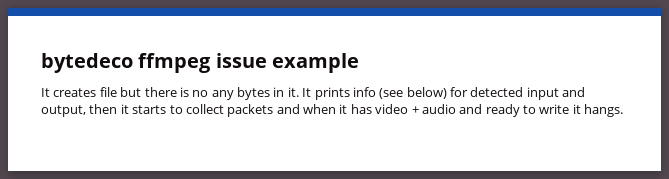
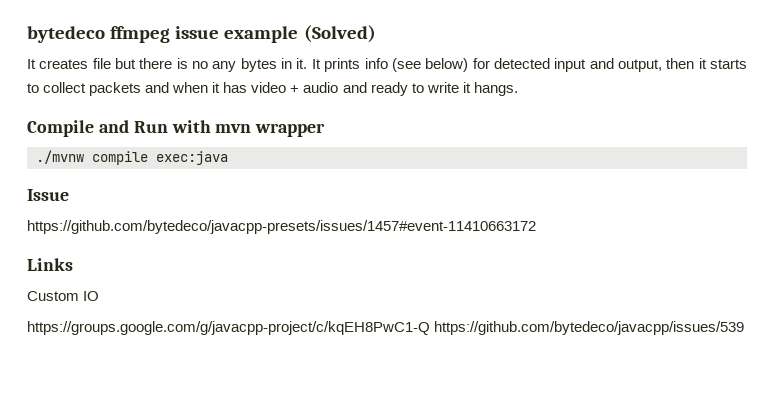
(359, 63) none -> [303,25,376,43] (Solved)
(624, 110) none -> [27,120,326,137] [36,150,228,165] [27,189,69,201] [27,220,536,234] [27,258,73,271] [27,291,100,301] [27,321,745,335] // Compile and Run with mvn wrapper // ./mvnw compile exec:java // Issue // https://github.com/bytedeco/javacpp-presets/issues/1457#event-11410663172 // Links // Custom IO // https://groups.google.com/g/javacpp-project/c/kqEH8PwC1-Q https://github.com/bytedeco/javacpp/issues/539

